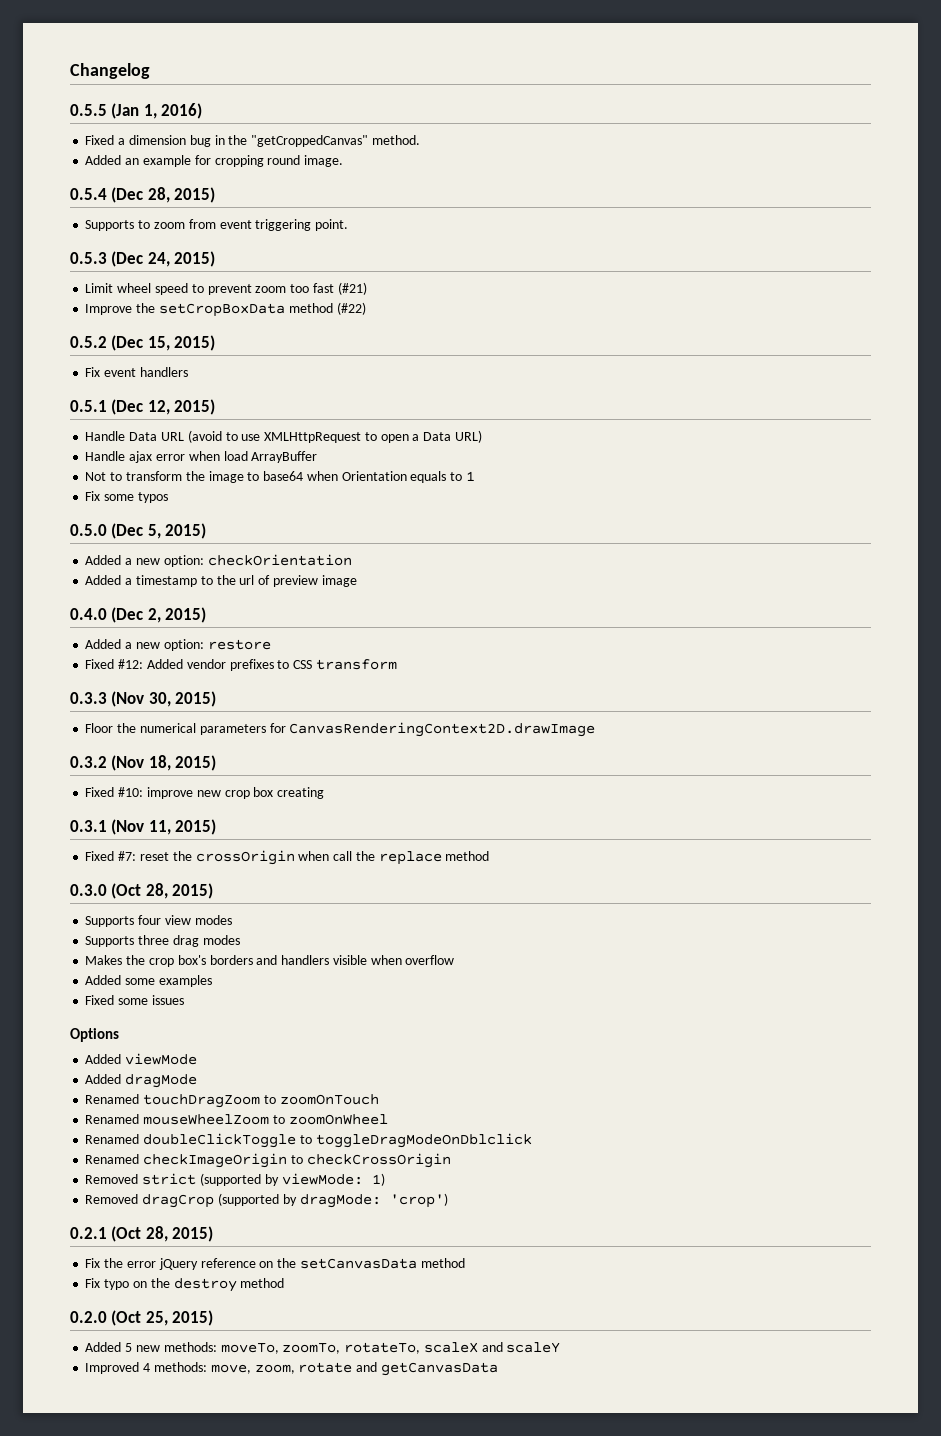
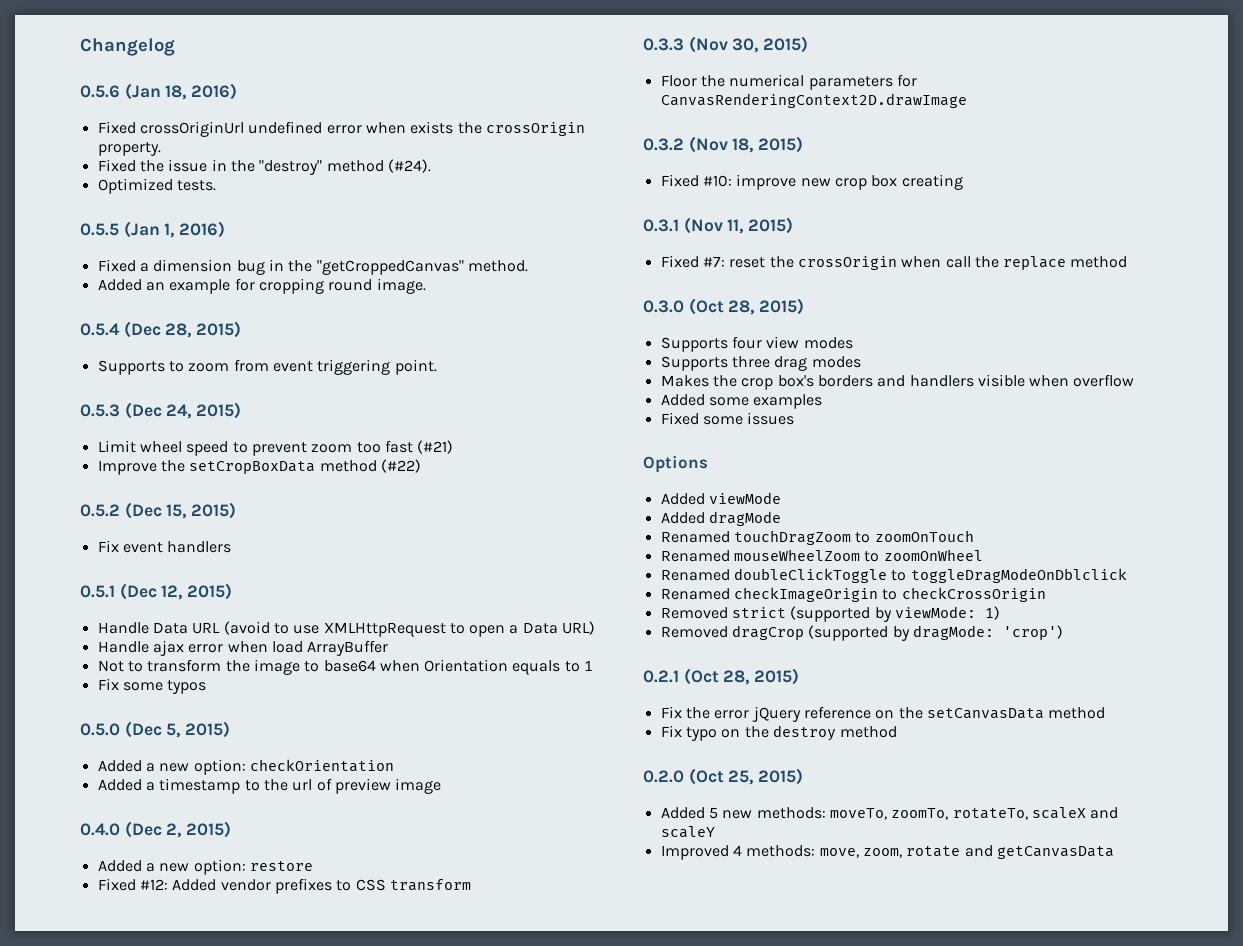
(150, 71) none -> [80,83,238,100] [97,121,585,137] [97,142,161,156] [97,159,431,175] [97,178,216,194] // 0.5.6 (Jan 18, 2016) // Fixed crossOriginUrl undefined error when exists the crossOrigin property. // Fixed the issue in the "destroy" method (#24). // Optimized tests.

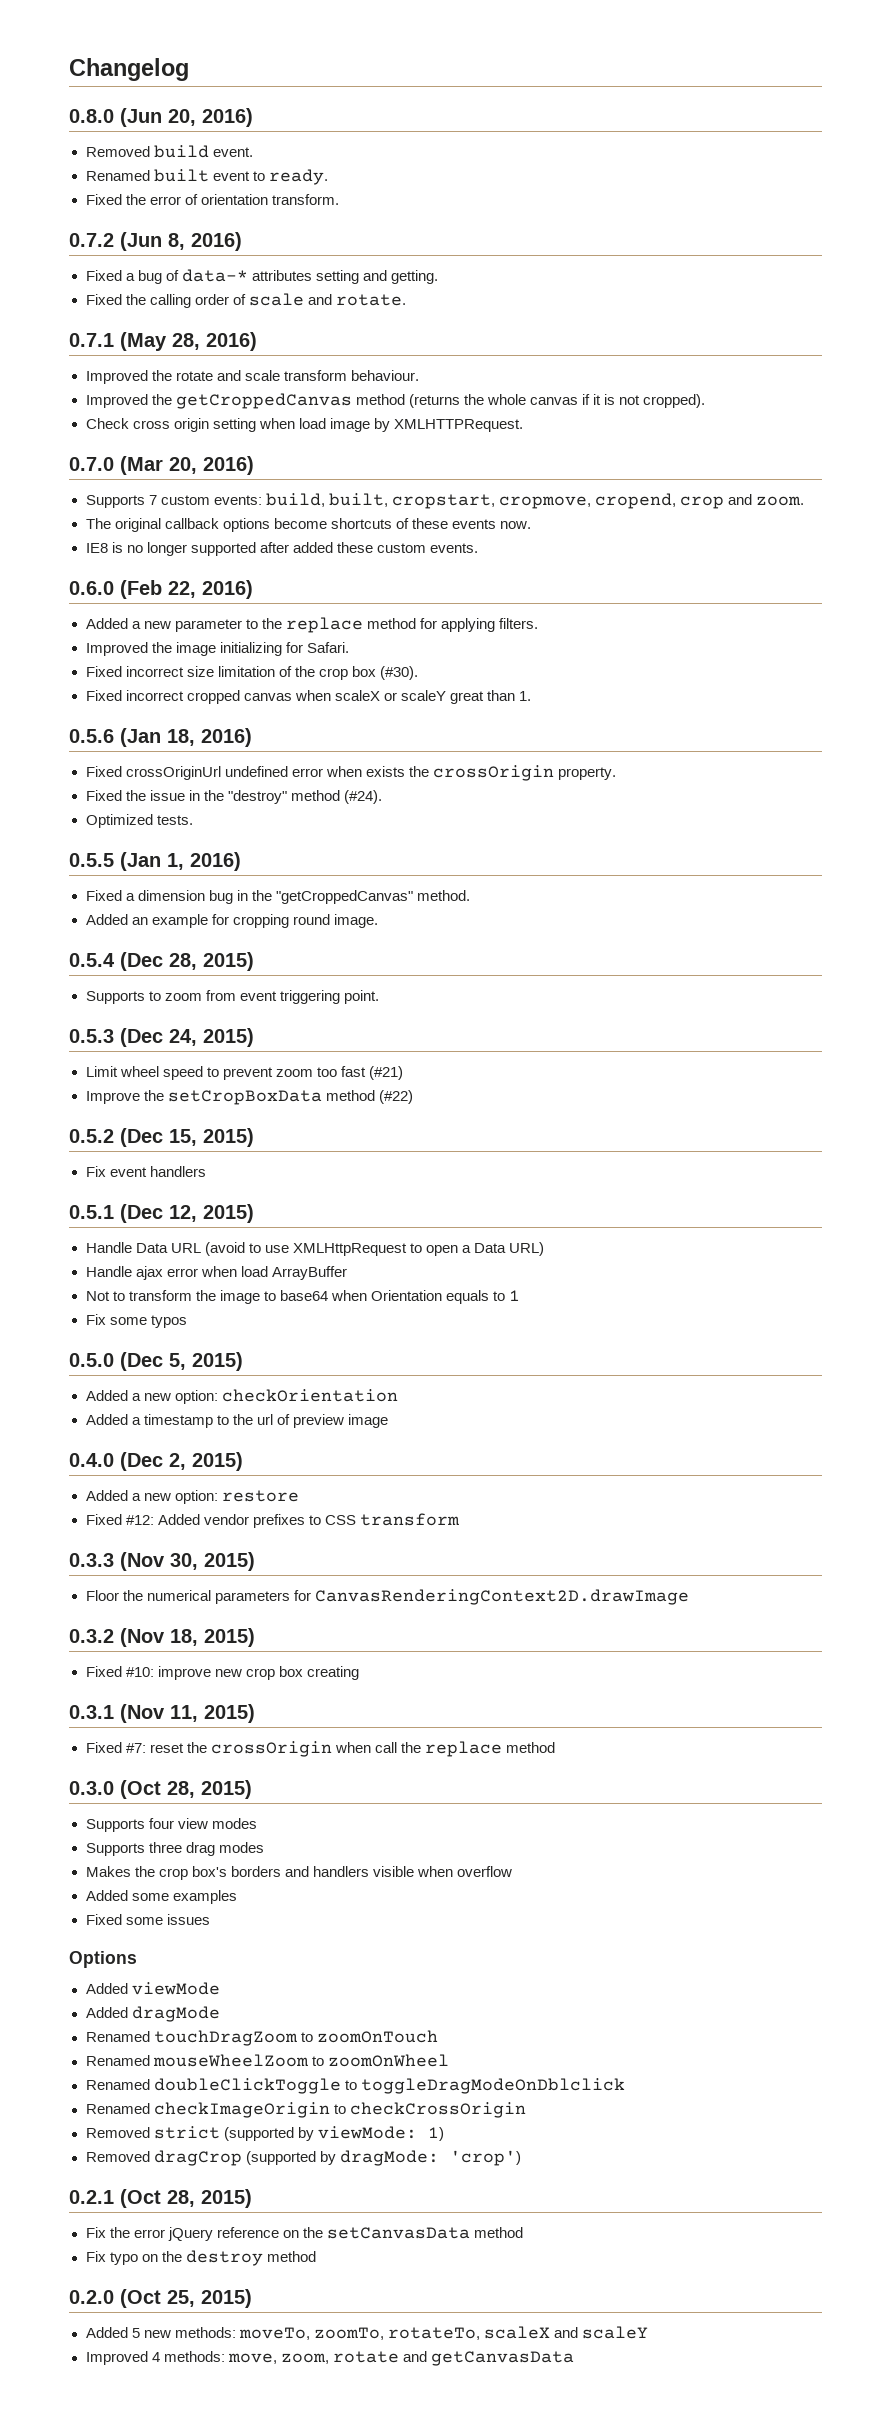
(175, 47) none -> [69,108,253,127] [85,145,253,158] [85,169,328,185] [85,194,339,205] [69,232,242,251] [85,269,438,284] [85,293,406,308] [69,332,257,351] [85,370,419,384] [85,393,706,409] [85,418,523,432] [69,456,254,475] [85,493,805,509] [85,518,531,532] [85,542,478,556] [69,580,253,599] [85,617,538,633] [85,642,349,656] [85,666,418,680] [85,690,532,704] // 0.8.0 (Jun 20, 2016) // Removed build event. // Renamed built event to ready. // Fixed the error of orientation transform. // 0.7.2 (Jun 8, 2016) // Fixed a bug of data-* attributes setting and getting. // Fixed the calling order of scale and rotate. // 0.7.1 (May 28, 2016) // Improved the rotate and scale transform behaviour. // Improved the getCroppedCanvas method (returns the whole canvas if it is not cropped). // Check cross origin setting when load image by XMLHTTPRequest. // 0.7.0 (Mar 20, 2016) // Supports 7 custom events: build, built, cropstart, cropmove, cropend, crop and zoom. // The original callback options become shortcuts of these events now. // IE8 is no longer supported after added these custom events. // 0.6.0 (Feb 22, 2016) // Added a new parameter to the replace method for applying filters. // Improved the image initializing for Safari. // Fixed incorrect size limitation of the crop box (#30). // Fixed incorrect cropped canvas when scaleX or scaleY great than 1.

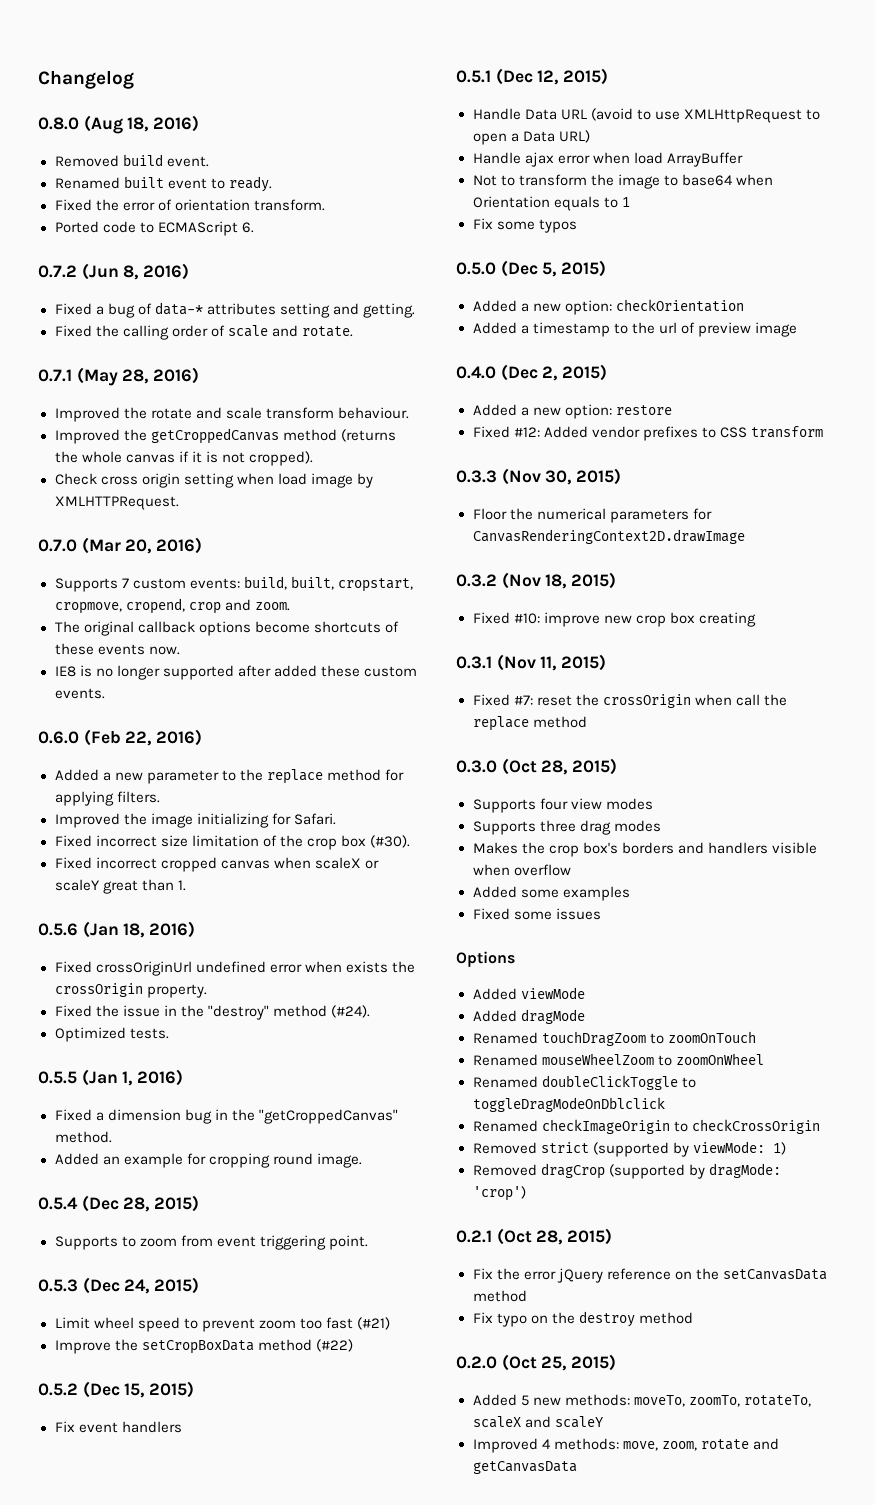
[120,108,196,127] (Jun 20, -> [83,115,149,134] (Aug 18,
(339, 199) none -> [54,221,254,236] // Ported code to ECMAScript 6.

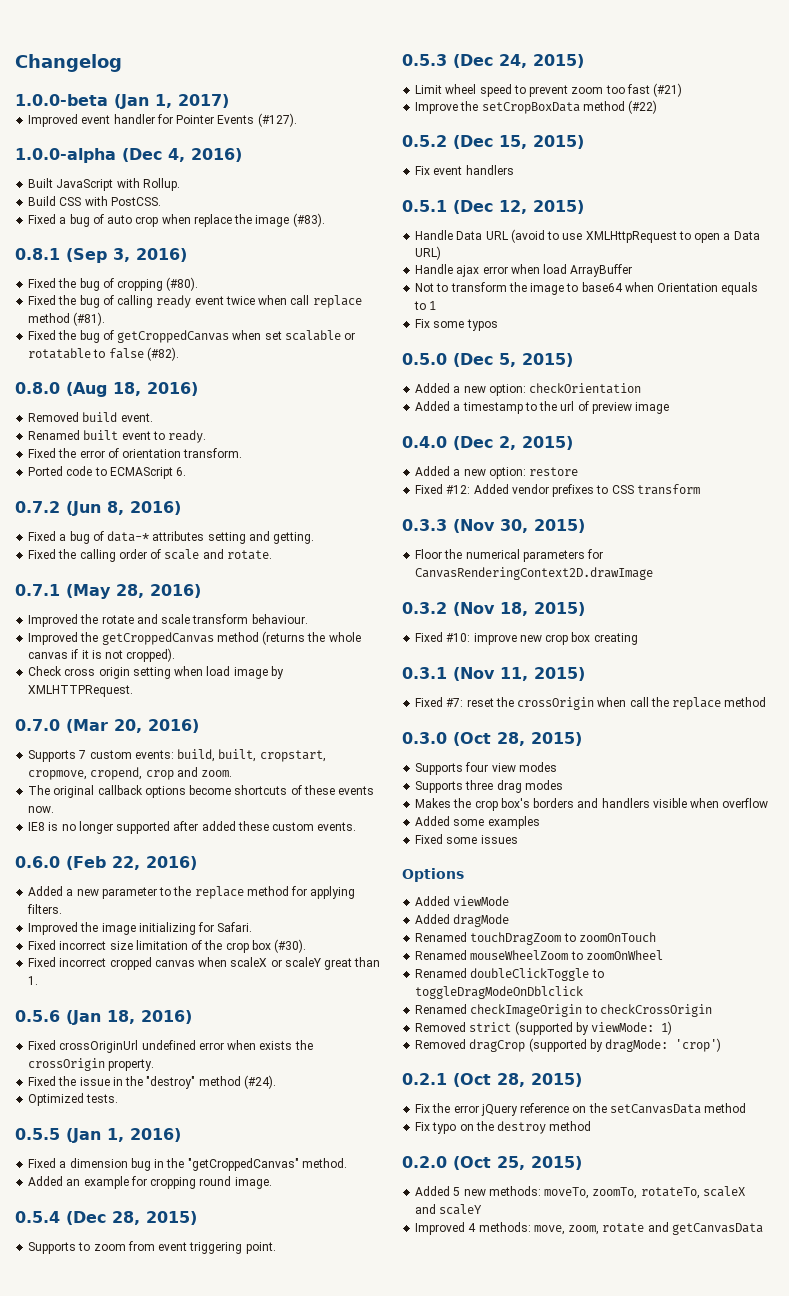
(134, 79) none -> [15,94,229,109] [28,113,297,127] [15,148,242,163] [28,178,180,191] [28,196,161,206] [28,213,325,227] [15,248,187,263] [28,277,199,291] [28,295,362,308] [28,312,106,326] [28,330,356,343] [28,347,179,361] // 1.0.0-beta (Jan 1, 2017) // Improved event handler for Pointer Events (#127). // 1.0.0-alpha (Dec 4, 2016) // Built JavaScript with Rollup. // Build CSS with PostCSS. // Fixed a bug of auto crop when replace the image (#83). // 0.8.1 (Sep 3, 2016) // Fixed the bug of cropping (#80). // Fixed the bug of calling ready event twice when call replace method (#81). // Fixed the bug of getCroppedCanvas when set scalable or rotatable to false (#82).

